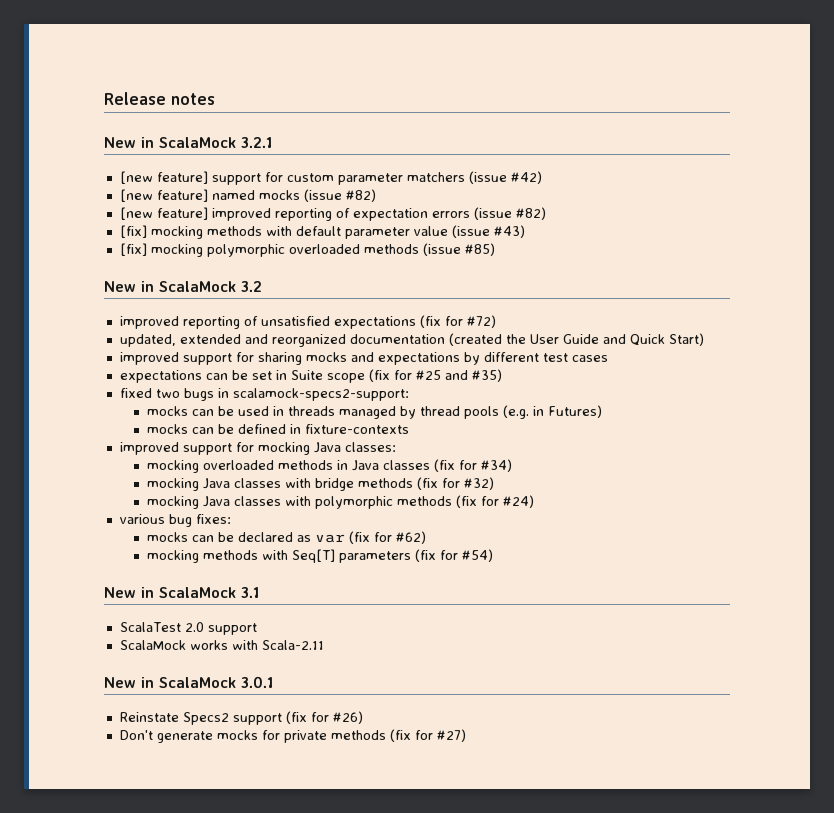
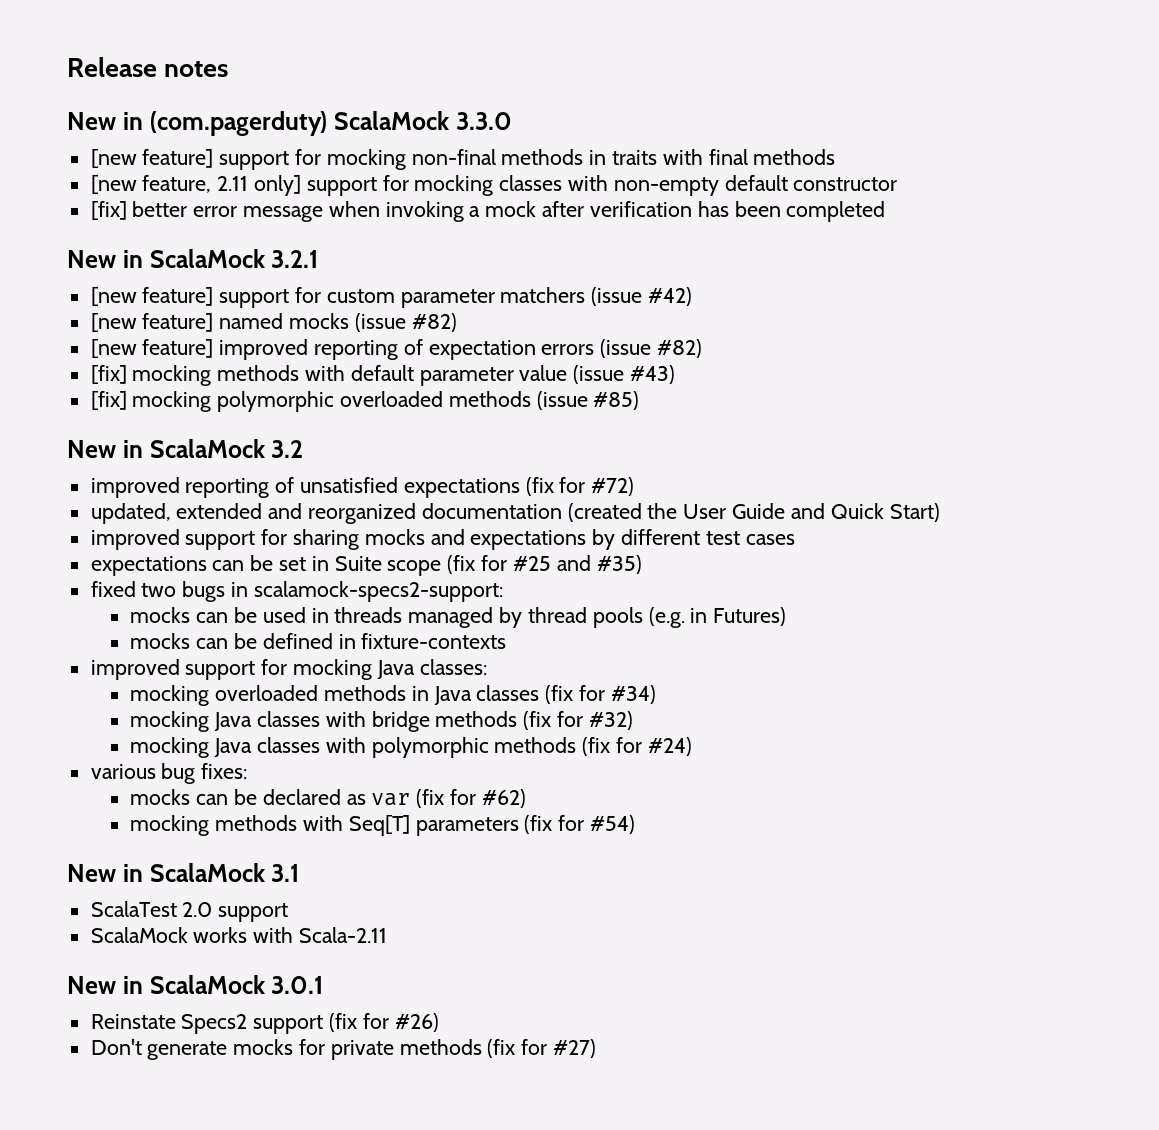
(215, 99) none -> [67,111,512,136] [90,149,836,170] [90,175,898,196] [90,201,886,222] // New in (com.pagerduty) ScalaMock 3.3.0 // [new feature] support for mocking non-final methods in traits with final methods // [new feature, 2.11 only] support for mocking classes with non-empty default constructor // [fix] better error message when invoking a mock after verification has been completed

